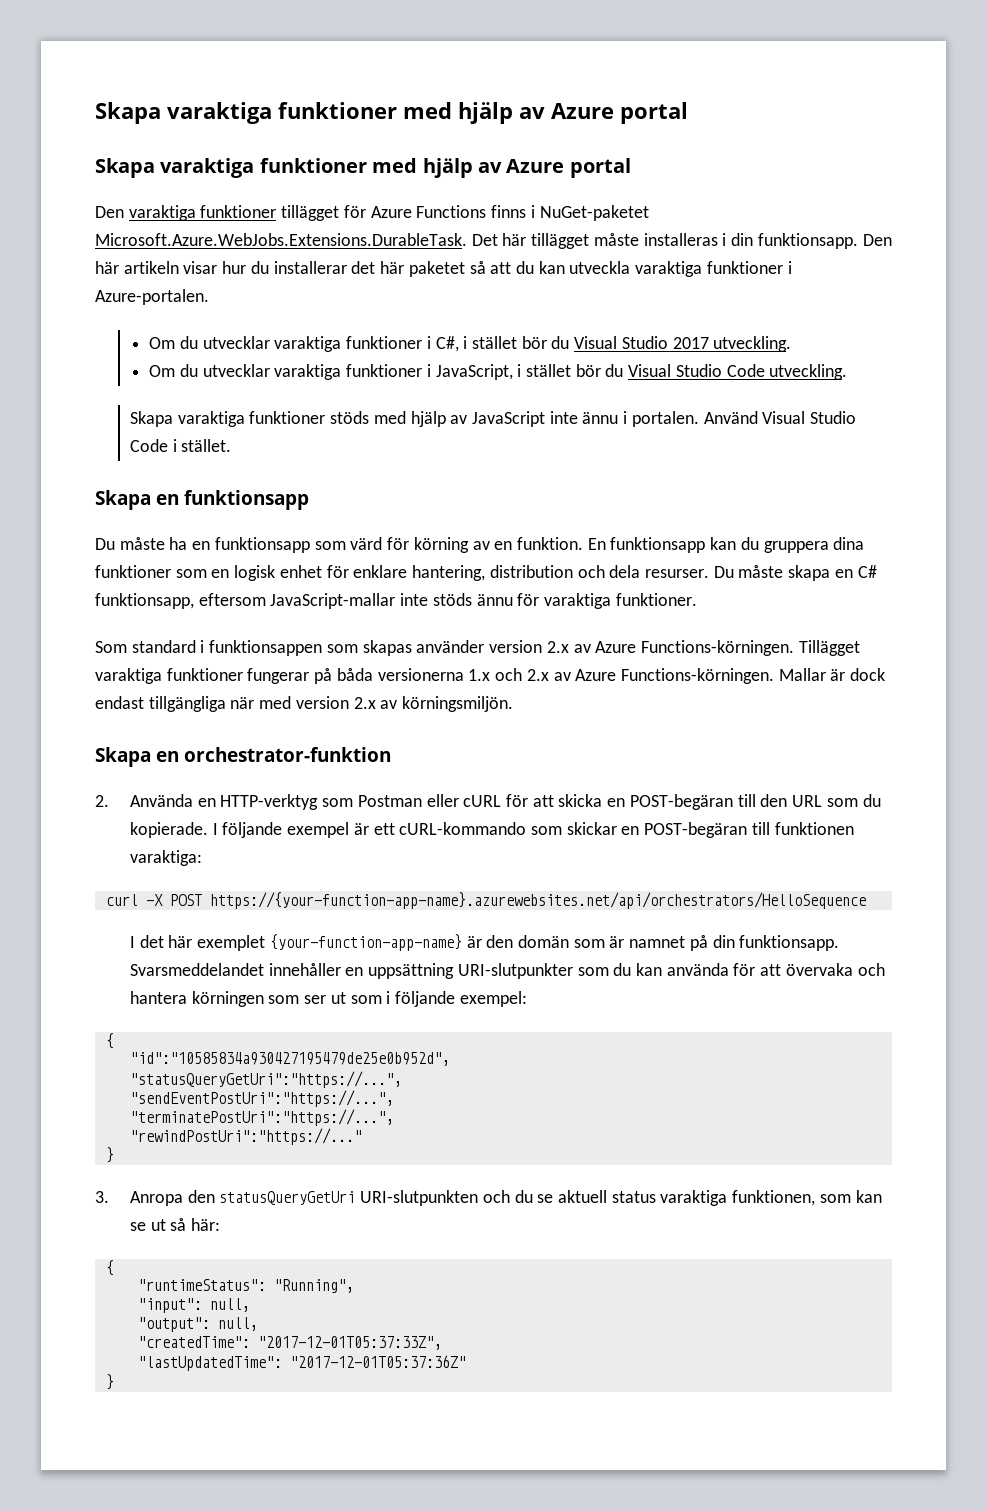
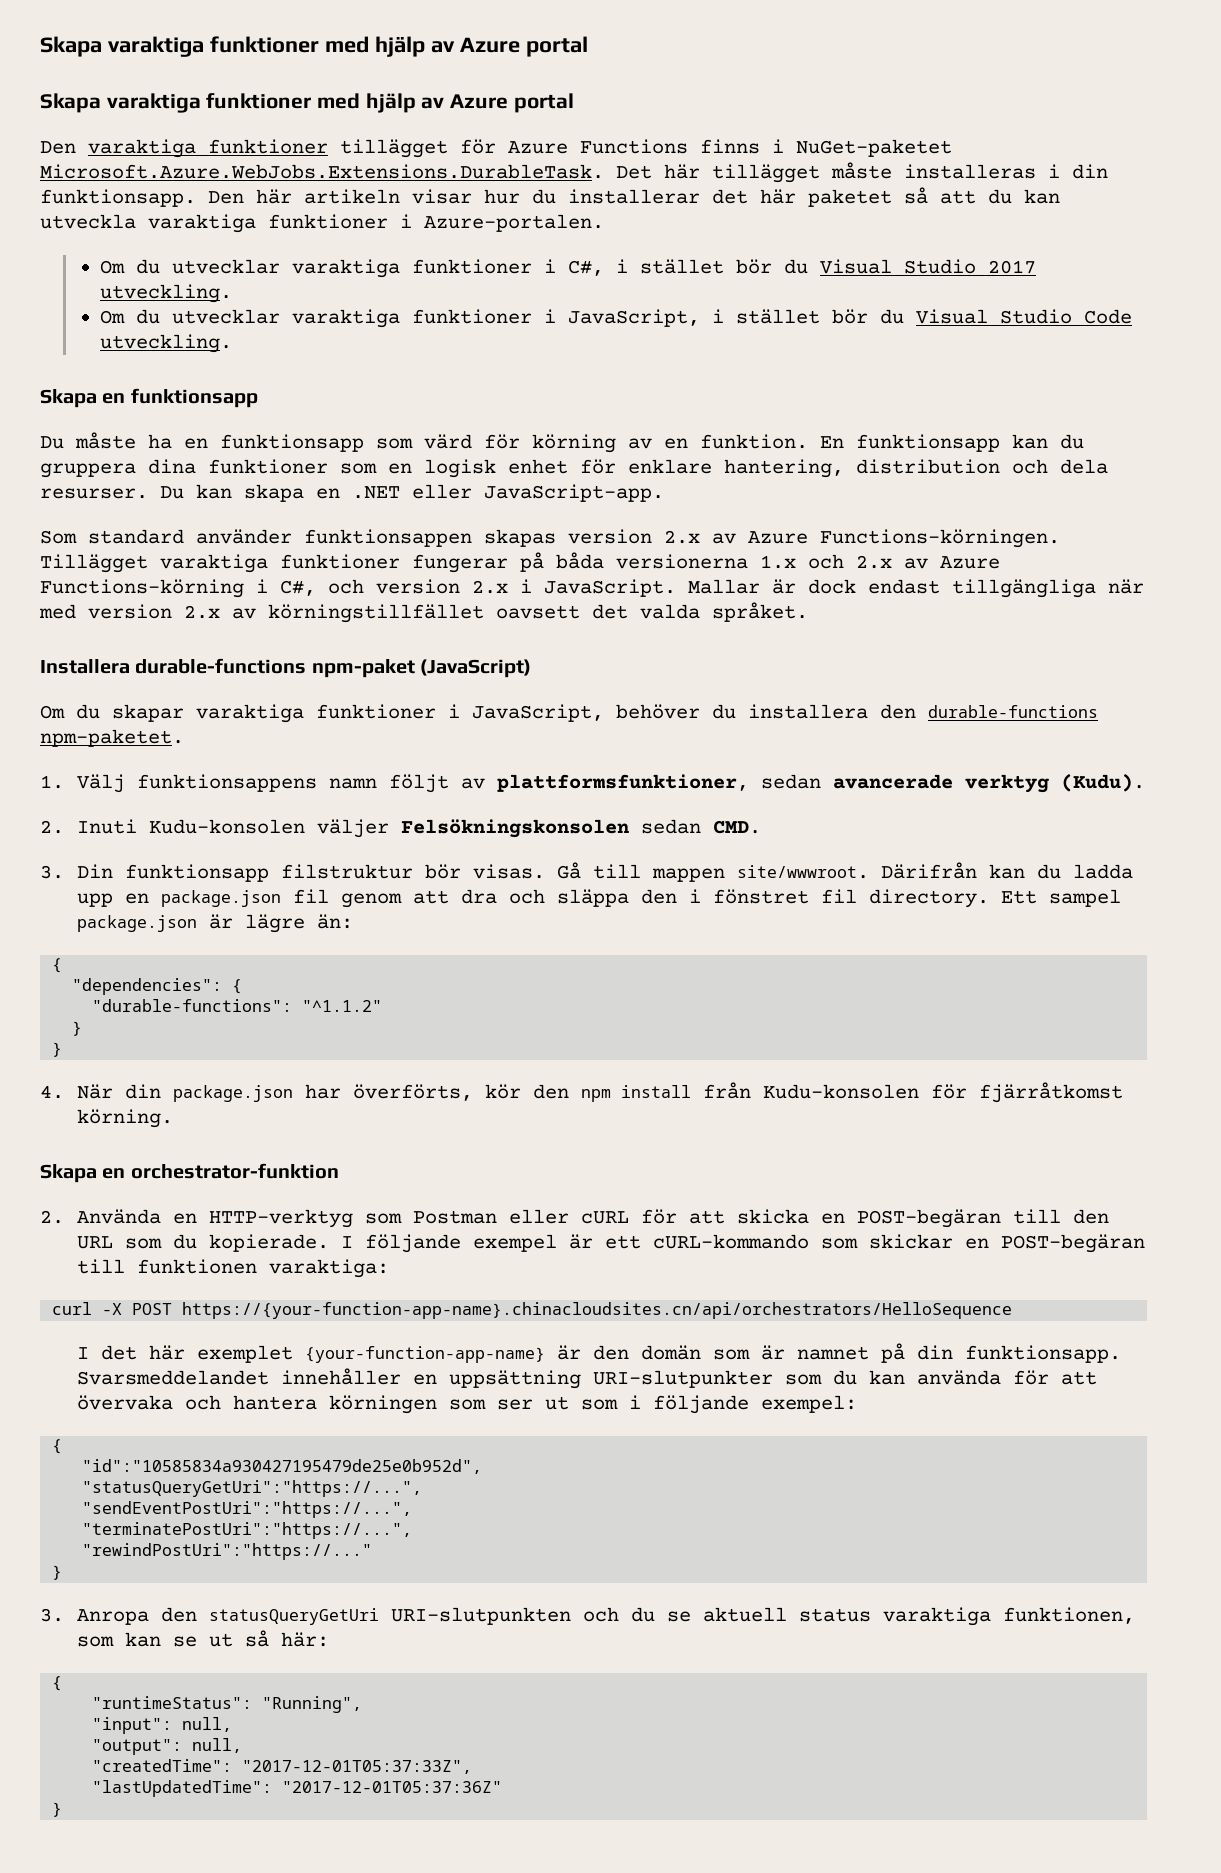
[129,411,857,427] [129,439,232,452] // Skapa varaktiga funktioner stöds med hjälp av JavaScript inte ännu i portalen. Använd Visual Studio Code i stället. -> (233, 343) none
[738,565,784,578] måste -> [196,484,232,499] kan
[857,565,877,578] [95,593,697,609] [95,640,485,656] C# funktionsapp, eftersom JavaScript-mallar inte stöds ännu för varaktiga funktioner. // Som standard i funktionsappen som skapas använder -> [352,484,664,502] [40,529,556,547] .NET eller JavaScript-app. // Som standard använder funktionsappen skapas
[620,668,774,684] Functions-körningen. -> [40,579,676,598] Functions-körning i C#, och version 2.x i JavaScript.
[402,696,514,712] körningsmiljön. -> [268,602,808,623] [40,658,532,678] [40,704,1098,723] [40,729,184,747] [40,774,1146,793] [40,819,762,838] [40,862,1134,882] [77,889,1122,908] [77,914,354,933] [52,958,63,973] [72,978,243,995] [92,999,383,1012] [72,1021,83,1036] [52,1042,63,1057] [40,1082,1124,1103] [77,1109,174,1128] körningstillfället oavsett det valda språket. // Installera durable-functions npm-paket (JavaScript) // Om du skapar varaktiga funktioner i JavaScript, behöver du installera den durable-functions npm-paketet. // 1. Välj funktionsappens namn följt av plattformsfunktioner, sedan avancerade verktyg (Kudu). // 2. Inuti Kudu-konsolen väljer Felsökningskonsolen sedan CMD. // 3. Din funktionsapp filstruktur bör visas. Gå till mappen site/wwwroot. Därifrån kan du ladda upp en package.json fil genom att dra och släppa den i fönstret fil directory. Ett sampel package.json är lägre än: // { // "dependencies": { // "durable-functions": "^1.1.2" // } // } // 4. När din package.json har överförts, kör den npm install från Kudu-konsolen för fjärråtkomst körning.
[209,892,866,909] https://{your-function-app-name}.azurewebsites.net/api/orchestrators/HelloSequence -> [182,1302,1013,1319] https://{your-function-app-name}.chinacloudsites.cn/api/orchestrators/HelloSequence

